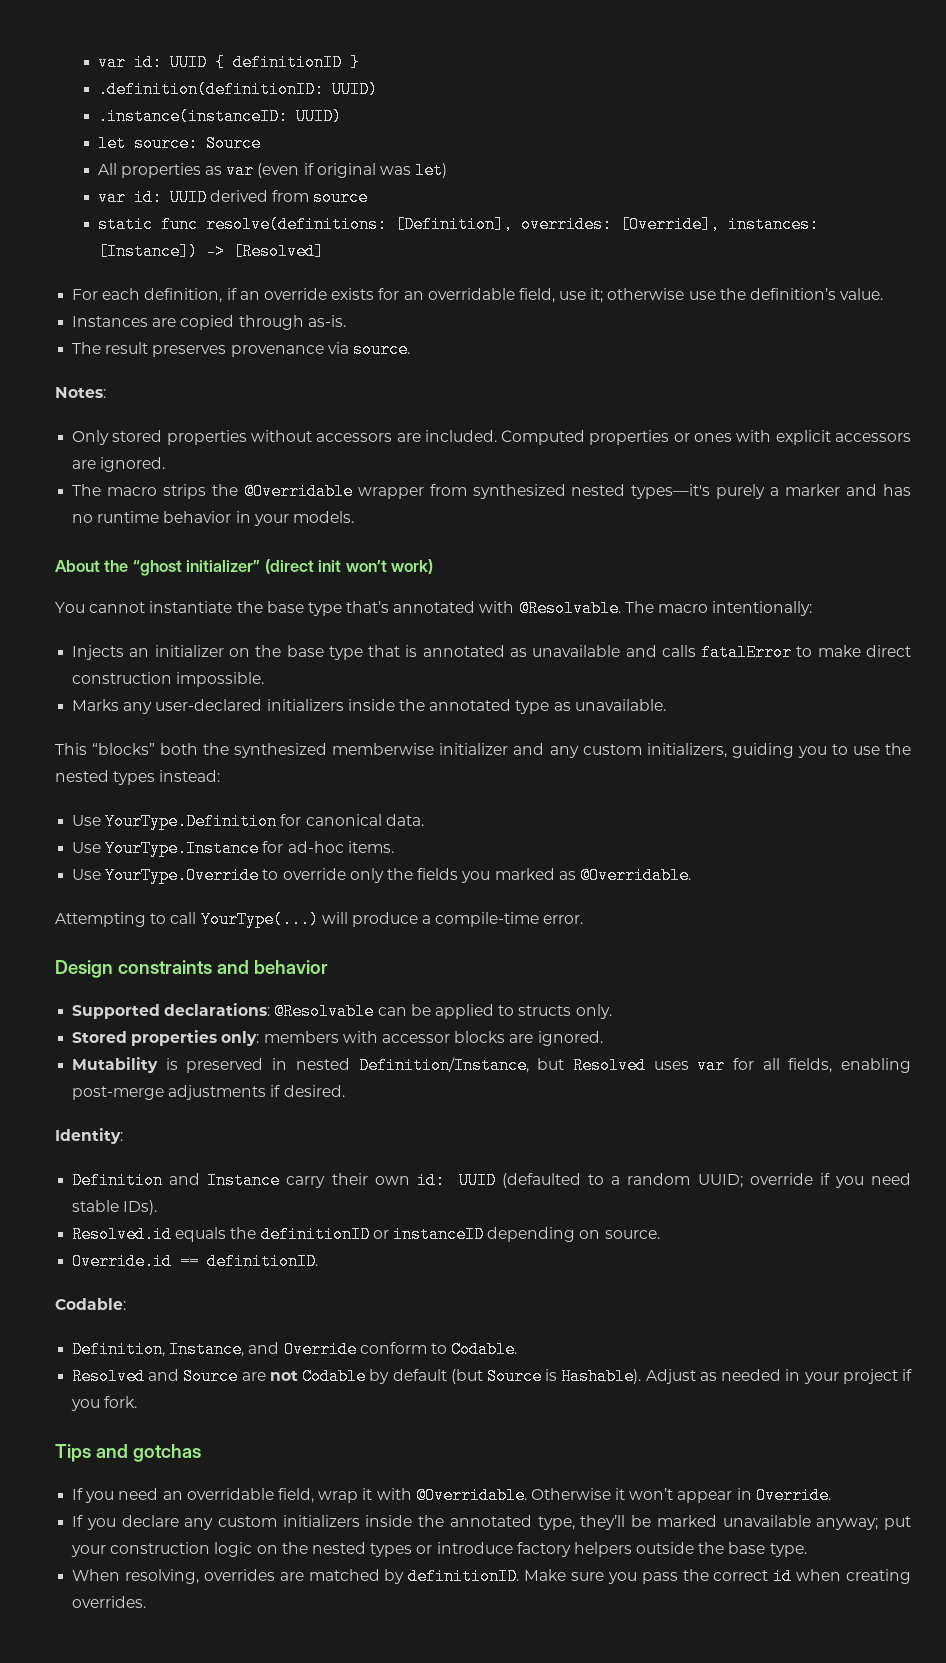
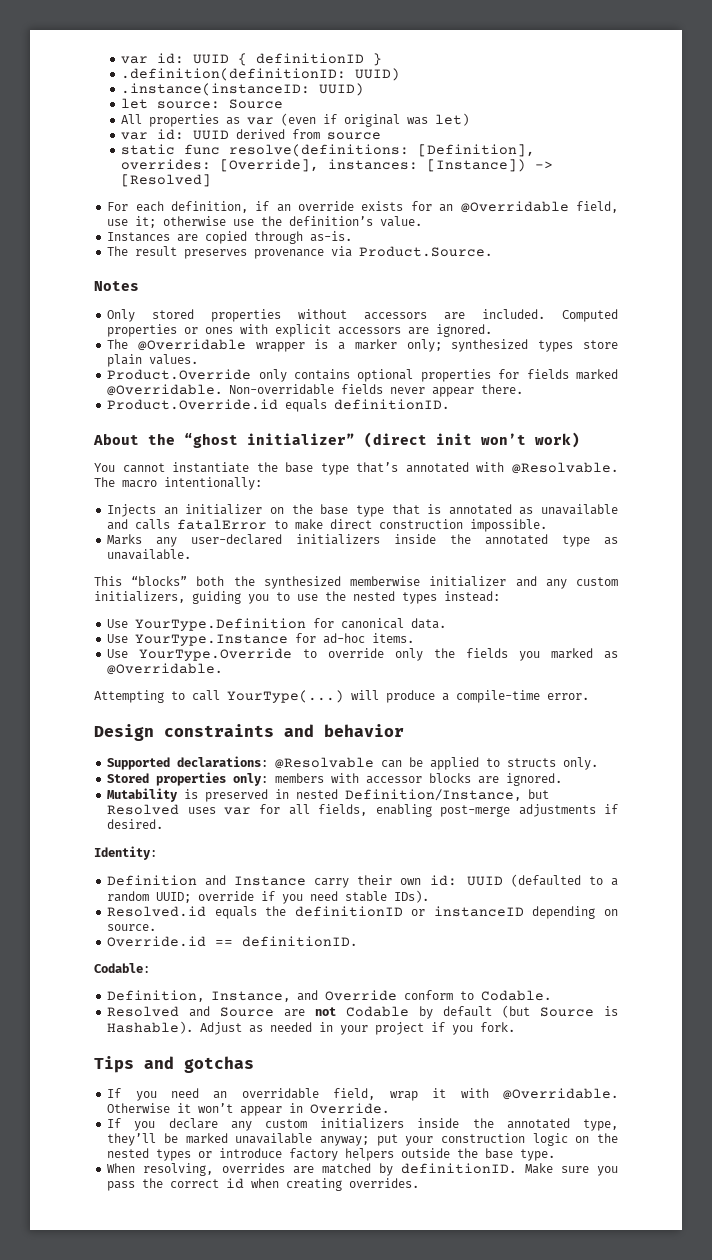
[427,288,515,300] overridable -> [460,201,569,213] @Overridable
[352,341,410,358] [55,387,106,398] source. // Notes: -> [359,246,493,257] [94,281,139,291] Product.Source. // Notes
[106,483,911,500] [72,511,354,526] macro strips the @Overridable wrapper from synthesized nested types—it's purely a marker and has no runtime behavior in your models. -> [137,339,618,352] [107,354,199,367] [107,369,618,382] [107,384,524,397] [107,399,450,412] @Overridable wrapper is a marker only; synthesized types store plain values. // Product.Override only contains optional properties for fields marked @Overridable. Non-overridable fields never appear there. // Product.Override.id equals definitionID.

